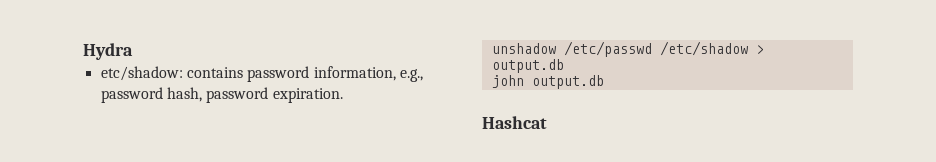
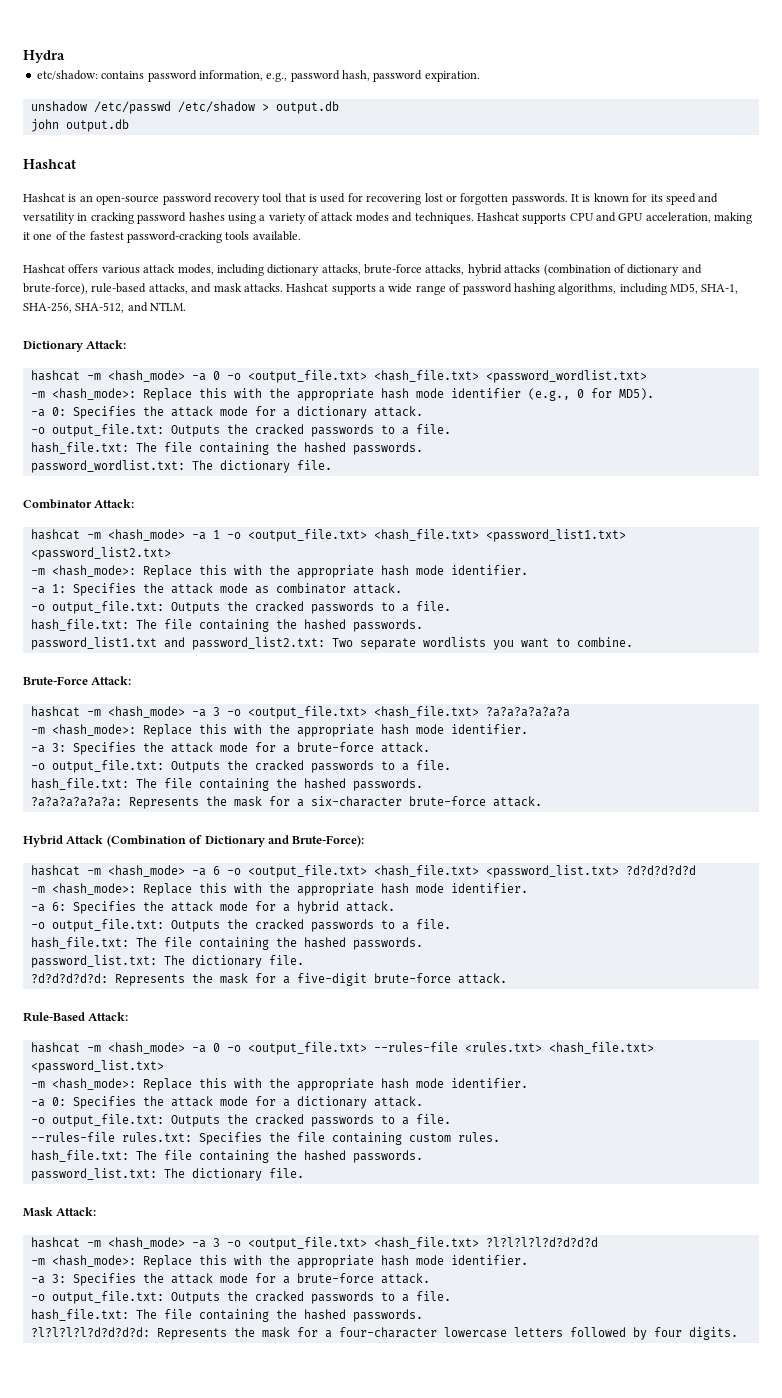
(547, 122) none -> [23,193,719,205] [23,212,753,224] [23,231,301,243] [23,264,702,276] [23,283,739,295] [23,302,187,313] [23,340,127,352] [30,370,647,383] [30,388,654,401] [30,406,423,419] [30,424,451,437] [30,442,423,455] [30,460,332,473] [23,499,135,509] [30,529,626,542] [30,547,171,560] [30,565,528,578] [30,583,402,596] [30,601,451,614] [30,619,423,632] [30,637,633,650] [23,676,132,685] [30,706,570,719] [30,724,528,737] [30,742,430,755] [30,760,451,773] [30,778,423,791] [30,796,542,809] [23,835,365,847] [30,865,696,878] [30,883,528,896] [30,901,395,914] [30,919,451,932] [30,937,423,950] [30,955,304,968] [30,973,507,986] [23,1012,129,1022] [30,1042,654,1055] [30,1060,164,1073] [30,1078,528,1091] [30,1096,423,1109] [30,1114,451,1127] [30,1132,500,1145] [30,1150,423,1163] [30,1168,304,1181] [23,1207,97,1217] [30,1237,598,1250] [30,1255,528,1268] [30,1273,430,1286] [30,1291,451,1304] [30,1309,423,1322] [30,1327,738,1340] // Hashcat is an open-source password recovery tool that is used for recovering lost or forgotten passwords. It is known for its speed and versatility in cracking password hashes using a variety of attack modes and techniques. Hashcat supports CPU and GPU acceleration, making it one of the fastest password-cracking tools available. // Hashcat offers various attack modes, including dictionary attacks, brute-force attacks, hybrid attacks (combination of dictionary and brute-force), rule-based attacks, and mask attacks. Hashcat supports a wide range of password hashing algorithms, including MD5, SHA-1, SHA-256, SHA-512, and NTLM. // Dictionary Attack: // hashcat -m <hash_mode> -a 0 -o <output_file.txt> <hash_file.txt> <password_wordlist.txt> // -m <hash_mode>: Replace this with the appropriate hash mode identifier (e.g., 0 for MD5). // -a 0: Specifies the attack mode for a dictionary attack. // -o output_file.txt: Outputs the cracked passwords to a file. // hash_file.txt: The file containing the hashed passwords. // password_wordlist.txt: The dictionary file. // Combinator Attack: // hashcat -m <hash_mode> -a 1 -o <output_file.txt> <hash_file.txt> <password_list1.txt> <password_list2.txt> // -m <hash_mode>: Replace this with the appropriate hash mode identifier. // -a 1: Specifies the attack mode as combinator attack. // -o output_file.txt: Outputs the cracked passwords to a file. // hash_file.txt: The file containing the hashed passwords. // password_list1.txt and password_list2.txt: Two separate wordlists you want to combine. // Brute-Force Attack: // hashcat -m <hash_mode> -a 3 -o <output_file.txt> <hash_file.txt> ?a?a?a?a?a?a // -m <hash_mode>: Replace this with the appropriate hash mode identifier. // -a 3: Specifies the attack mode for a brute-force attack. // -o output_file.txt: Outputs the cracked passwords to a file. // hash_file.txt: The file containing the hashed passwords. // ?a?a?a?a?a?a: Represents the mask for a six-character brute-force attack. // Hybrid Attack (Combination of Dictionary and Brute-Force): // hashcat -m <hash_mode> -a 6 -o <output_file.txt> <hash_file.txt> <password_list.txt> ?d?d?d?d?d // -m <hash_mode>: Replace this with the appropriate hash mode identifier. // -a 6: Specifies the attack mode for a hybrid attack. // -o output_file.txt: Outputs the cracked passwords to a file. // hash_file.txt: The file containing the hashed passwords. // password_list.txt: The dictionary file. // ?d?d?d?d?d: Represents the mask for a five-digit brute-force attack. // Rule-Based Attack: // hashcat -m <hash_mode> -a 0 -o <output_file.txt> --rules-file <rules.txt> <hash_file.txt> <password_list.txt> // -m <hash_mode>: Replace this with the appropriate hash mode identifier. // -a 0: Specifies the attack mode for a dictionary attack. // -o output_file.txt: Outputs the cracked passwords to a file. // --rules-file rules.txt: Specifies the file containing custom rules. // hash_file.txt: The file containing the hashed passwords. // password_list.txt: The dictionary file. // Mask Attack: // hashcat -m <hash_mode> -a 3 -o <output_file.txt> <hash_file.txt> ?l?l?l?l?d?d?d?d // -m <hash_mode>: Replace this with the appropriate hash mode identifier. // -a 3: Specifies the attack mode for a brute-force attack. // -o output_file.txt: Outputs the cracked passwords to a file. // hash_file.txt: The file containing the hashed passwords. // ?l?l?l?l?d?d?d?d: Represents the mask for a four-character lowercase letters followed by four digits.

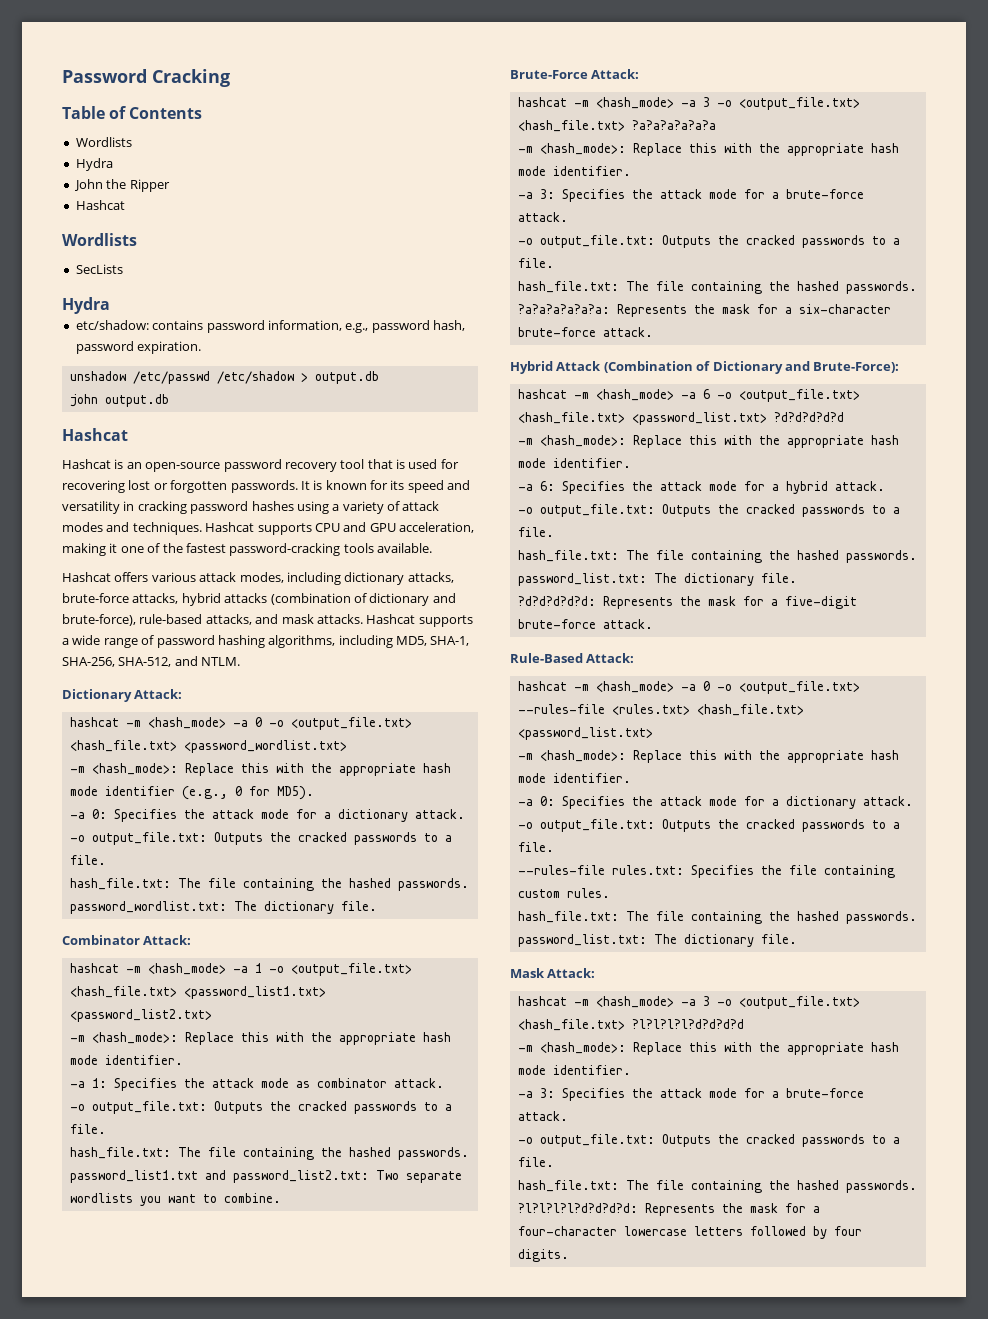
(23, 56) none -> [62,69,230,87] [62,106,203,119] [75,137,132,147] [75,158,113,171] [73,179,170,192] [75,200,125,210] [62,233,137,246] [75,264,123,274] Password Cracking // Table of Contents // Wordlists // Hydra // John the Ripper // Hashcat // Wordlists // SecLists //

